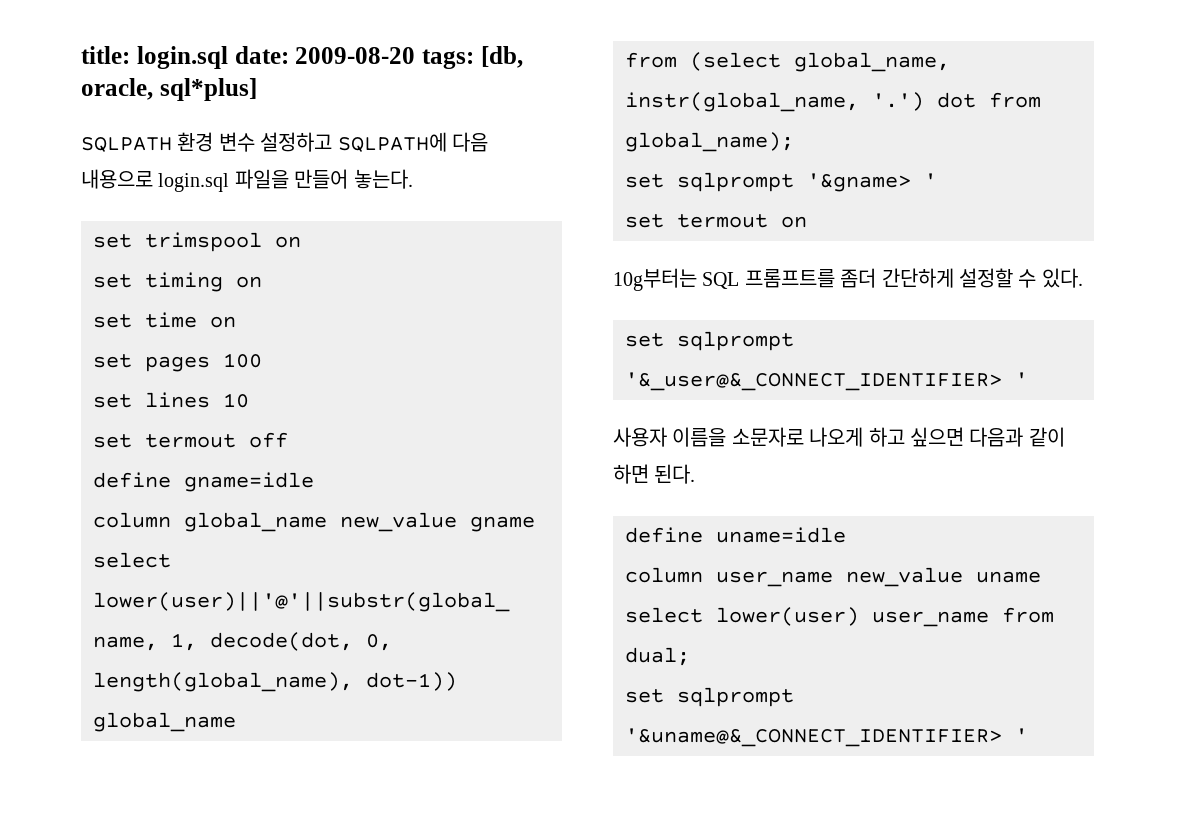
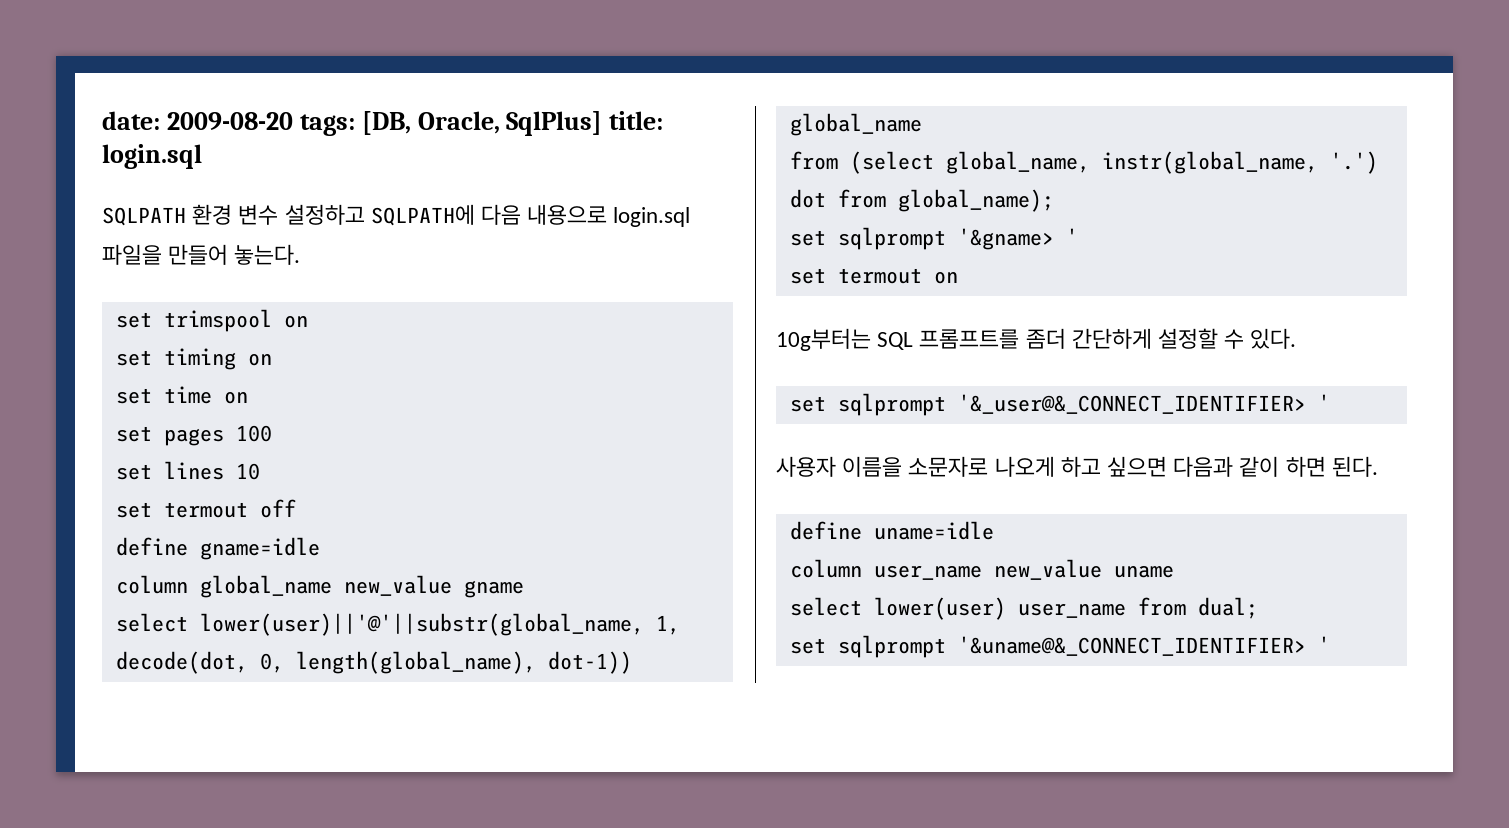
[81,46,228,69] title: login.sql -> (102, 120) none
[480,46,523,68] [81,78,257,101] [db, oracle, sql*plus] -> [361,111,664,136] [102,144,202,169] [DB, Oracle, SqlPlus] title: login.sql

